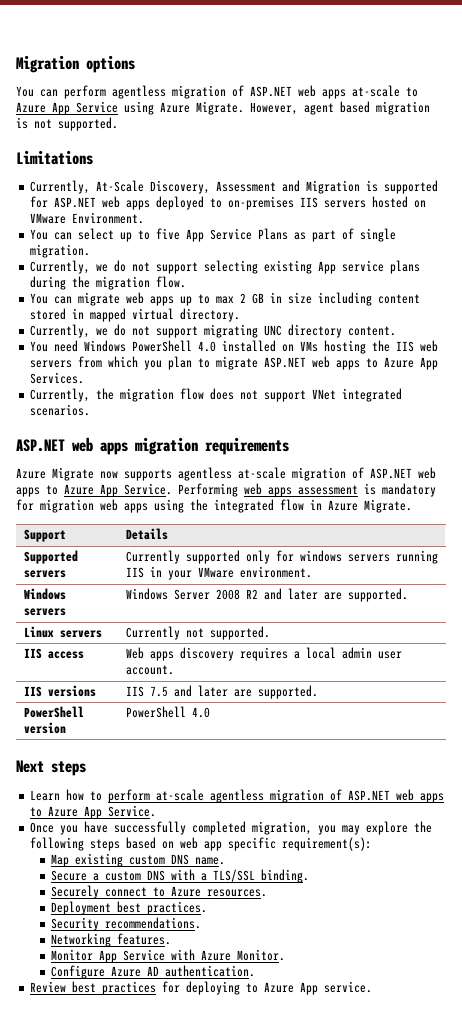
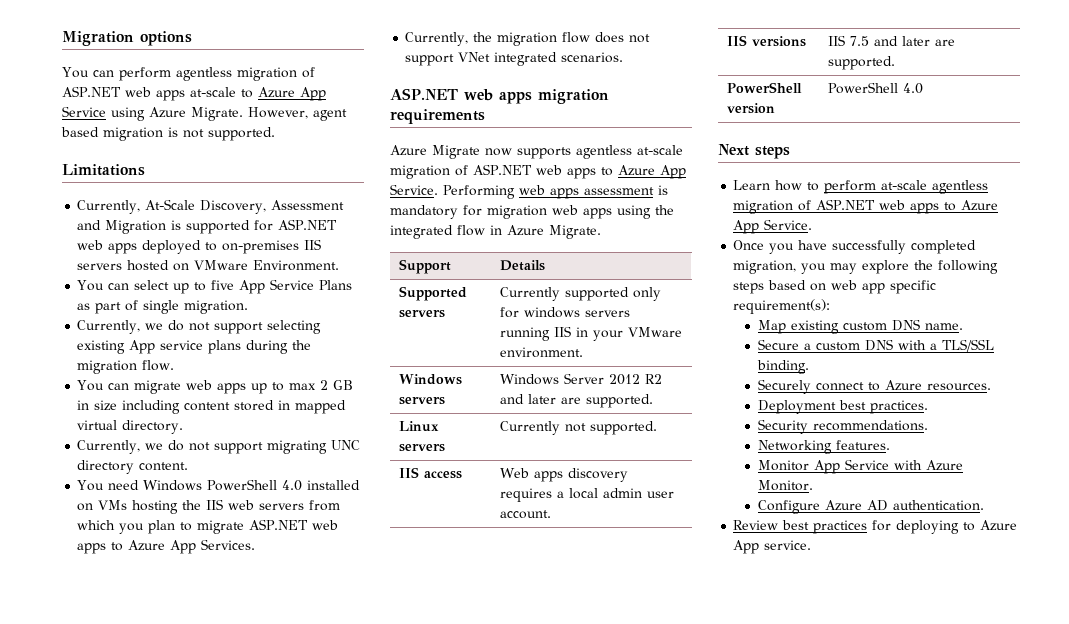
[215,589,240,600] 2008 -> [608,374,640,385] 2012

